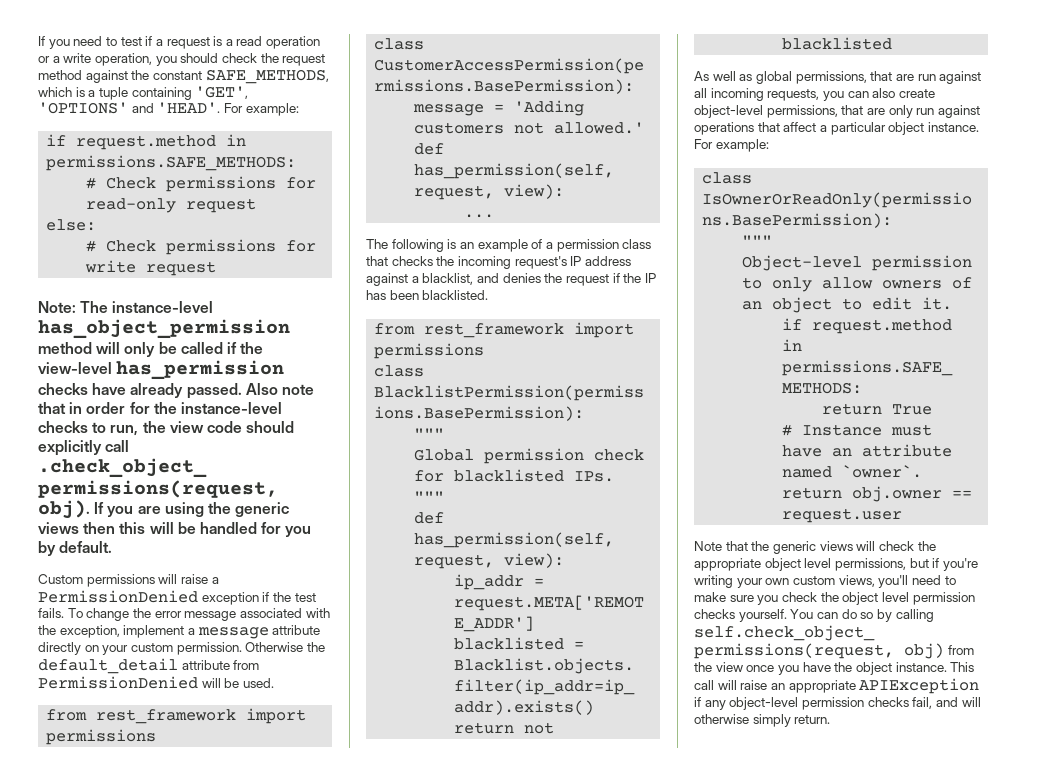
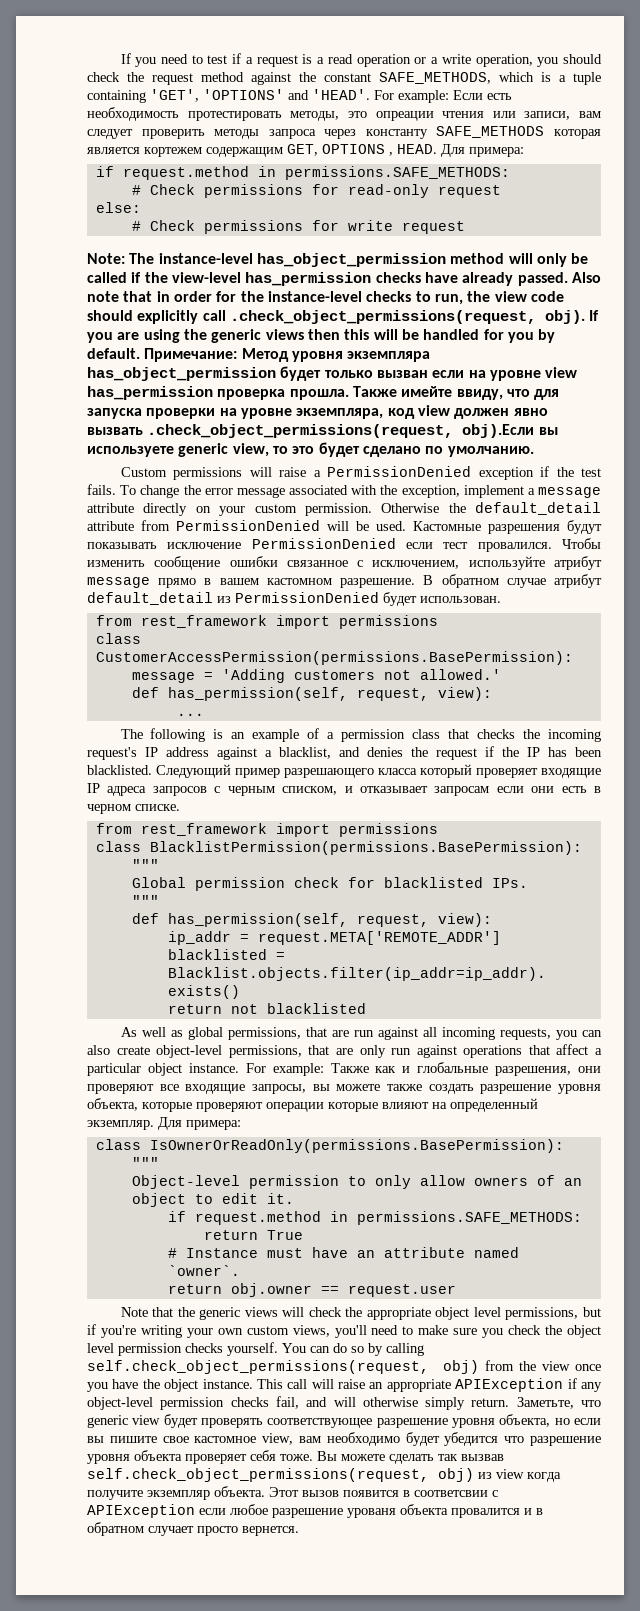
(299, 109) none -> [453,90,512,100] [87,107,601,121] [87,126,601,139] [87,144,524,157] Если есть необходимость протестировать методы, это опреации чтения или записи, вам следует проверить методы запроса через константу SAFE_METHODS которая является кортежем содержащим GET, OPTIONS , HEAD. Для примера:
(113, 547) none -> [144,348,431,362] [87,366,578,381] [87,386,560,400] [87,405,548,419] [87,424,558,438] [87,442,534,457] Примечание: Метод уровня экземпляра has_object_permission будет только вызван если на уровне view has_permission проверка прошла. Также имейте ввиду, что для запуска проверки на уровне экземпляра, код view должен явно вызвать .check_object_permissions(request, obj).Если вы используете generic view, то это будет сделано по умолчанию.
(274, 683) none -> [413,520,602,534] [87,538,601,552] [87,556,602,570] [87,574,602,588] [87,592,501,606] Кастомные разрешения будут показывать исключение PermissionDenied если тест провалился. Чтобы изменить сообщение ошибки связанное с исключением, используйте атрибут message прямо в вашем кастомном разрешение. В обратном случае атрибут default_detail из PermissionDenied будет использован.
(489, 295) none -> [156,764,601,778] [87,783,602,796] [87,804,180,814] Следующий пример разрешающего класса который проверяет входящие IP адреса запросов с черным списком, и отказывает запросам если они есть в черном списке.
(769, 145) none -> [330,1062,601,1076] [87,1084,601,1094] [87,1098,538,1112] [87,1117,241,1130] Также как и глобальные разрешения, они проверяют все входящие запросы, вы можете также создать разрешение уровня объекта, которые проверяют операции которые влияют на определенный экземпляр. Для примера:
(831, 719) none -> [516,1397,602,1409] [87,1414,601,1428] [87,1432,601,1446] [87,1450,504,1464] [87,1468,561,1482] [87,1486,498,1500] [87,1504,543,1518] [87,1522,299,1536] Заметьте, что generic view будет проверять соответствующее разрешение уровня объекта, но если вы пишите свое кастомное view, вам необходимо будет убедится что разрешение уровня объекта проверяет себя тоже. Вы можете сделать так вызвав self.check_object_permissions(request, obj) из view когда получите экземпляр объекта. Этот вызов появится в соответсвии с APIException если любое разрешение урованя объекта провалится и в обратном случает просто вернется.

